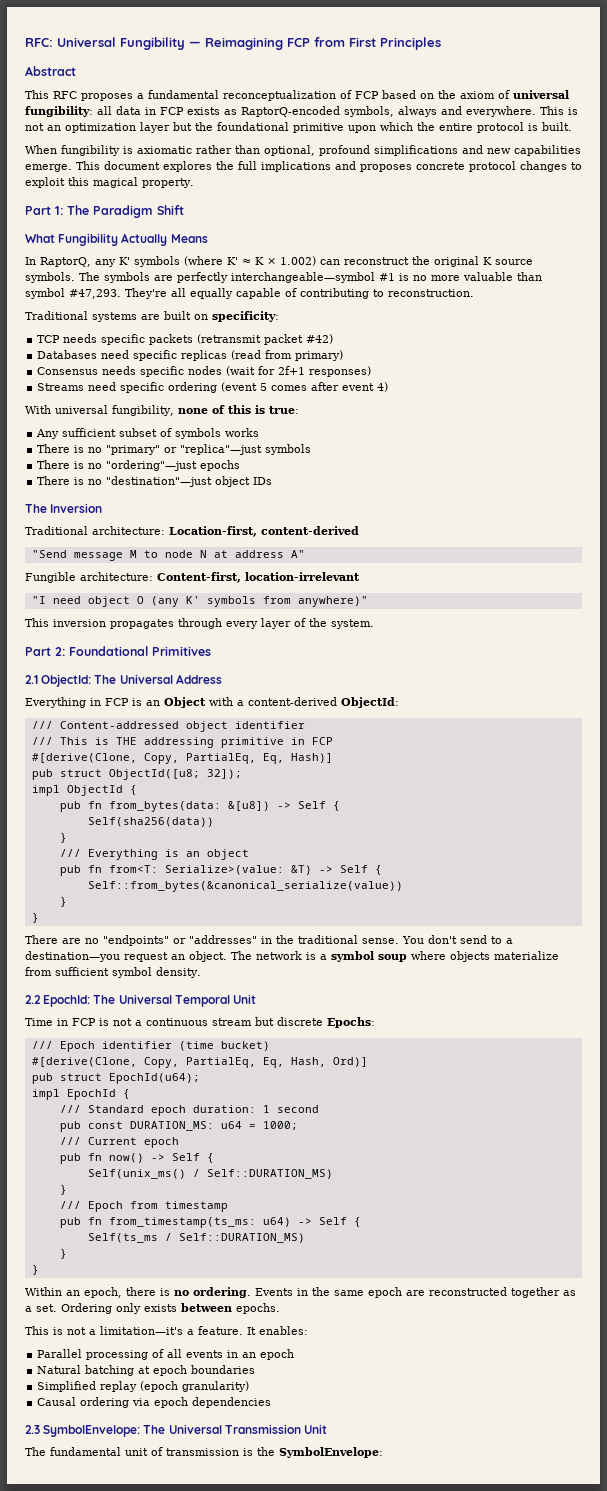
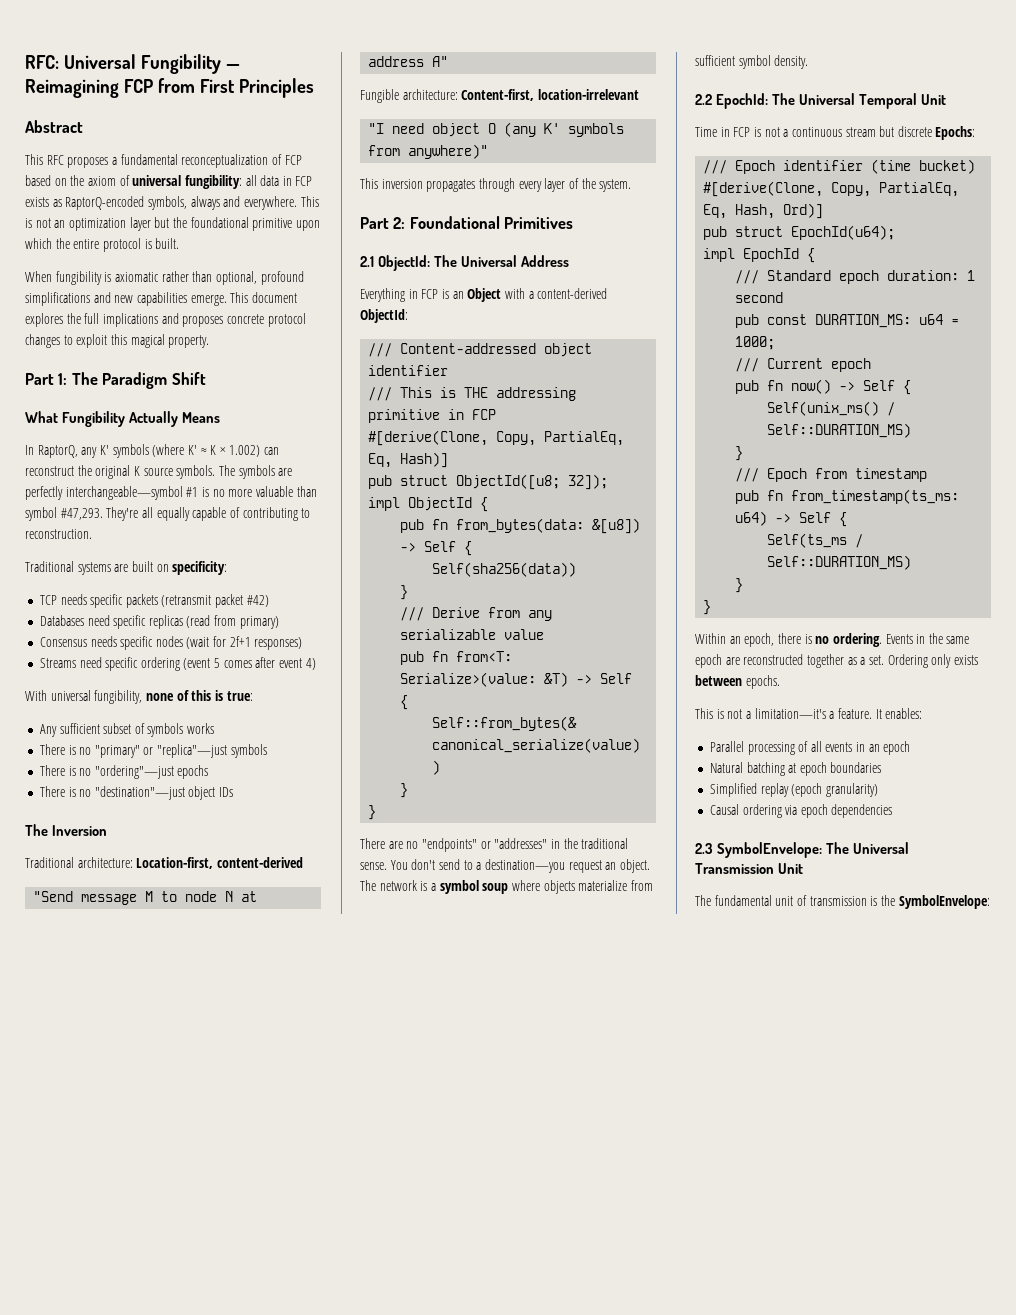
[87,849,249,860] Everything is an object -> [432,607,553,621] [400,629,545,640] Derive from any serializable value

